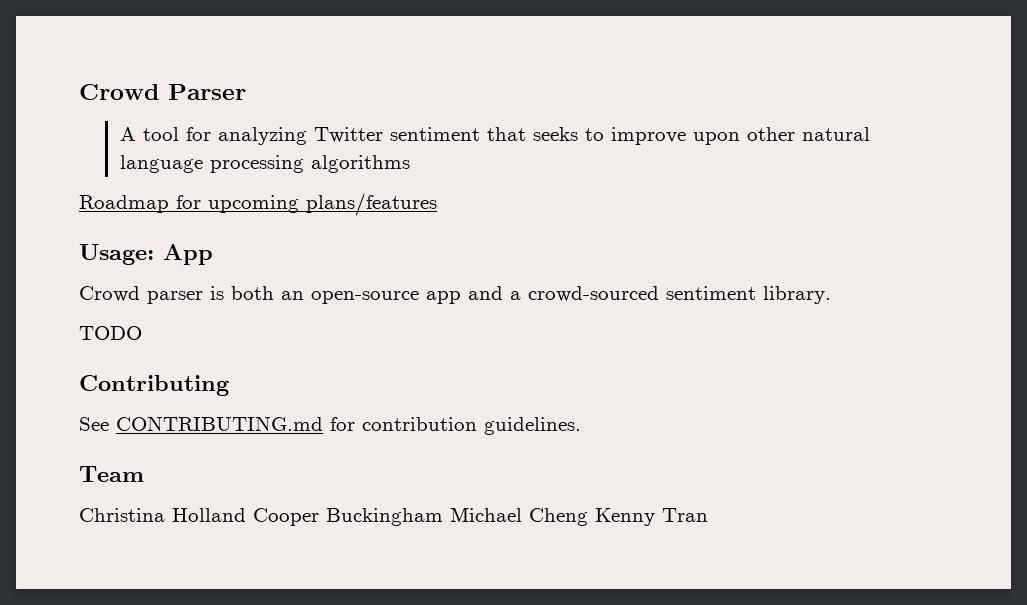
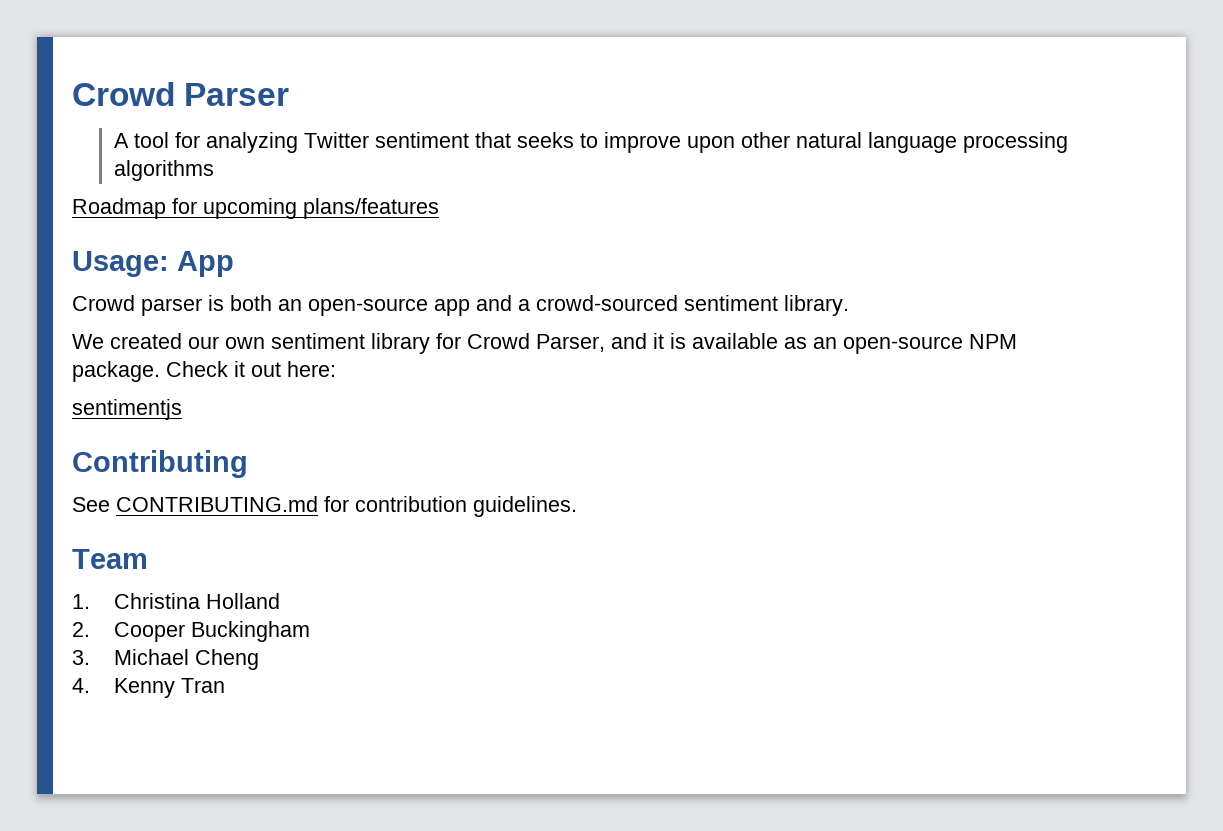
[79,326,142,340] TODO -> [72,333,1017,354] [72,361,336,382] [72,399,182,420] We created our own sentiment library for Crowd Parser, and it is available as an open-source NPM package. Check it out here: // sentimentjs
(144, 474) none -> [72,594,90,609] 1.
(246, 515) none -> [72,622,90,637] // 2.
(443, 517) none -> [72,650,90,665] // 3.
(588, 517) none -> [72,678,90,693] // 4.

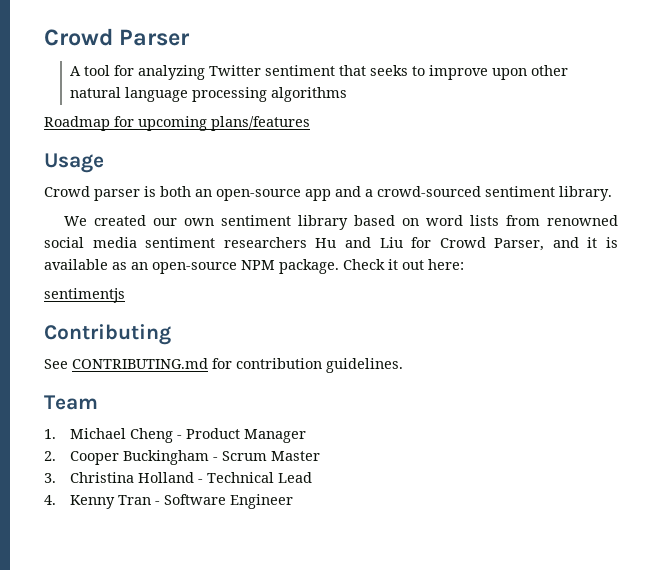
[72,251,234,277] Usage: App -> [44,153,104,173] Usage
(430, 343) none -> [353,215,619,226] [44,237,403,248] based on word lists from renowned social media sentiment researchers Hu and Liu
[114,593,281,609] [72,621,311,642] [72,649,260,670] Christina Holland // 2. Cooper Buckingham // 3. Michael Cheng -> [70,428,307,443] [44,450,321,465] [44,472,313,483] Michael Cheng - Product Manager // 2. Cooper Buckingham - Scrum Master // 3. Christina Holland - Technical Lead
(226, 685) none -> [155,494,294,509] - Software Engineer

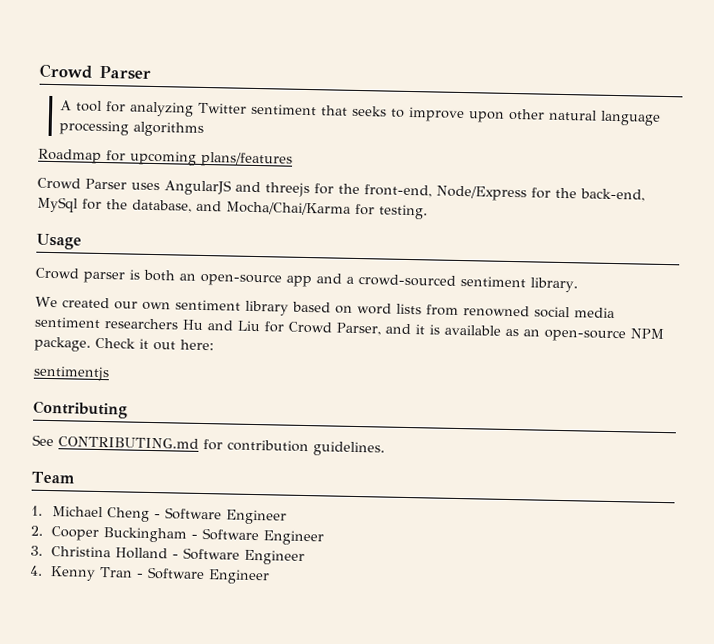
(310, 123) none -> [37,177,645,202] [37,196,428,220] // Crowd Parser uses AngularJS and threejs for the front-end, Node/Express for the back-end, MySql for the database, and Mocha/Chai/Karma for testing.
[186,428,307,443] Product Manager -> [164,507,287,525] Software Engineer
[222,451,321,461] Scrum Master -> [201,528,324,546] Software Engineer
[207,472,313,483] Technical Lead -> [182,547,305,566] Software Engineer

